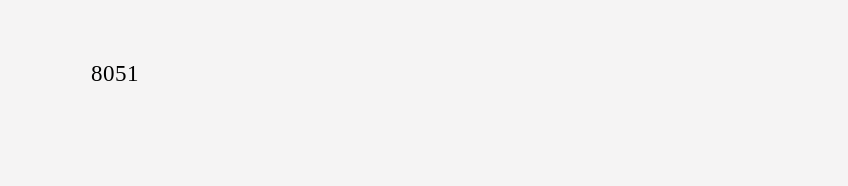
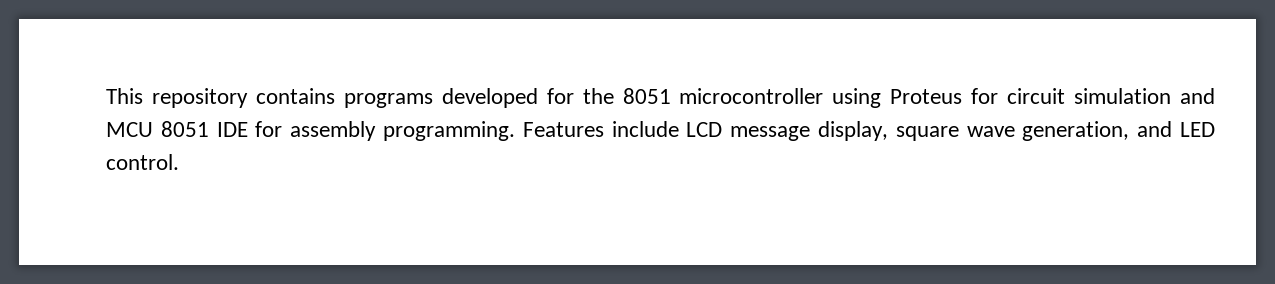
[91,66,139,81] 8051 -> [106,88,1215,108] [106,121,1215,141] [106,154,179,170] This repository contains programs developed for the 8051 microcontroller using Proteus for circuit simulation and MCU 8051 IDE for assembly programming. Features include LCD message display, square wave generation, and LED control.

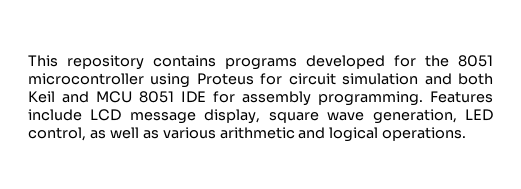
(1215, 96) none -> [458,73,494,85] [28,91,89,103] both Keil and
[1137,121,1215,137] [106,154,179,170] and LED control. -> [465,109,493,121] [28,127,467,142] LED control, as well as various arithmetic and logical operations.

